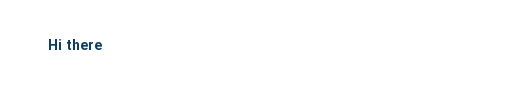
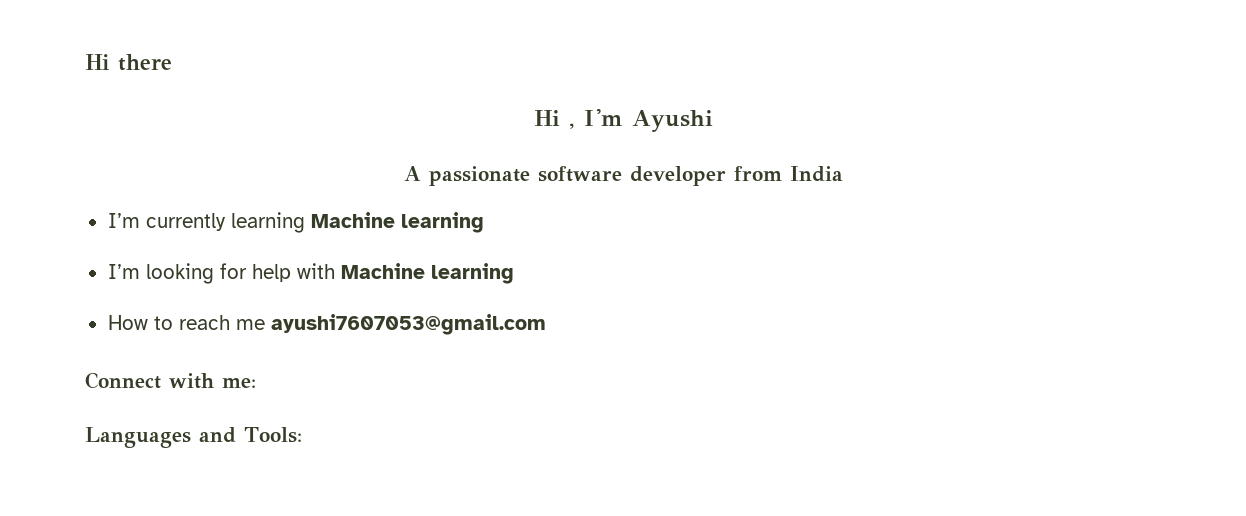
(102, 44) none -> [533,109,713,132] [403,166,843,186] [107,212,484,233] [107,263,514,284] [107,314,546,335] [85,372,256,389] [85,427,302,448] // Hi , I'm Ayushi // A passionate software developer from India // I’m currently learning Machine learning // I’m looking for help with Machine learning // How to reach me ayushi7607053@gmail.com // Connect with me: // Languages and Tools:

